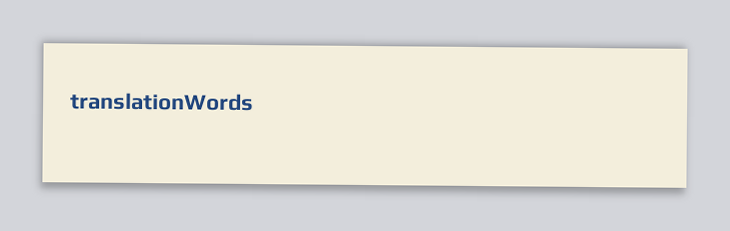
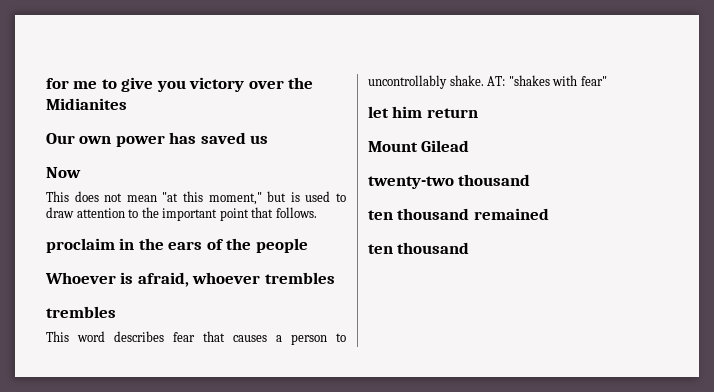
[70,92,254,112] translationWords -> [46,77,314,92] [46,98,127,110] [46,132,269,147] [46,167,81,178] [46,191,346,205] [46,207,317,221] [46,238,308,253] [45,272,335,287] [46,306,116,318] [46,331,346,345] [368,75,607,89] [368,106,478,118] [368,140,470,152] [368,174,531,189] [368,208,549,220] [368,242,470,254] for me to give you victory over the Midianites // Our own power has saved us // Now // This does not mean "at this moment," but is used to draw attention to the important point that follows. // proclaim in the ears of the people // Whoever is afraid, whoever trembles // trembles // This word describes fear that causes a person to uncontrollably shake. AT: "shakes with fear" // let him return // Mount Gilead // twenty-two thousand // ten thousand remained // ten thousand

